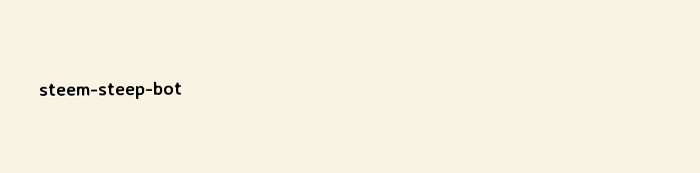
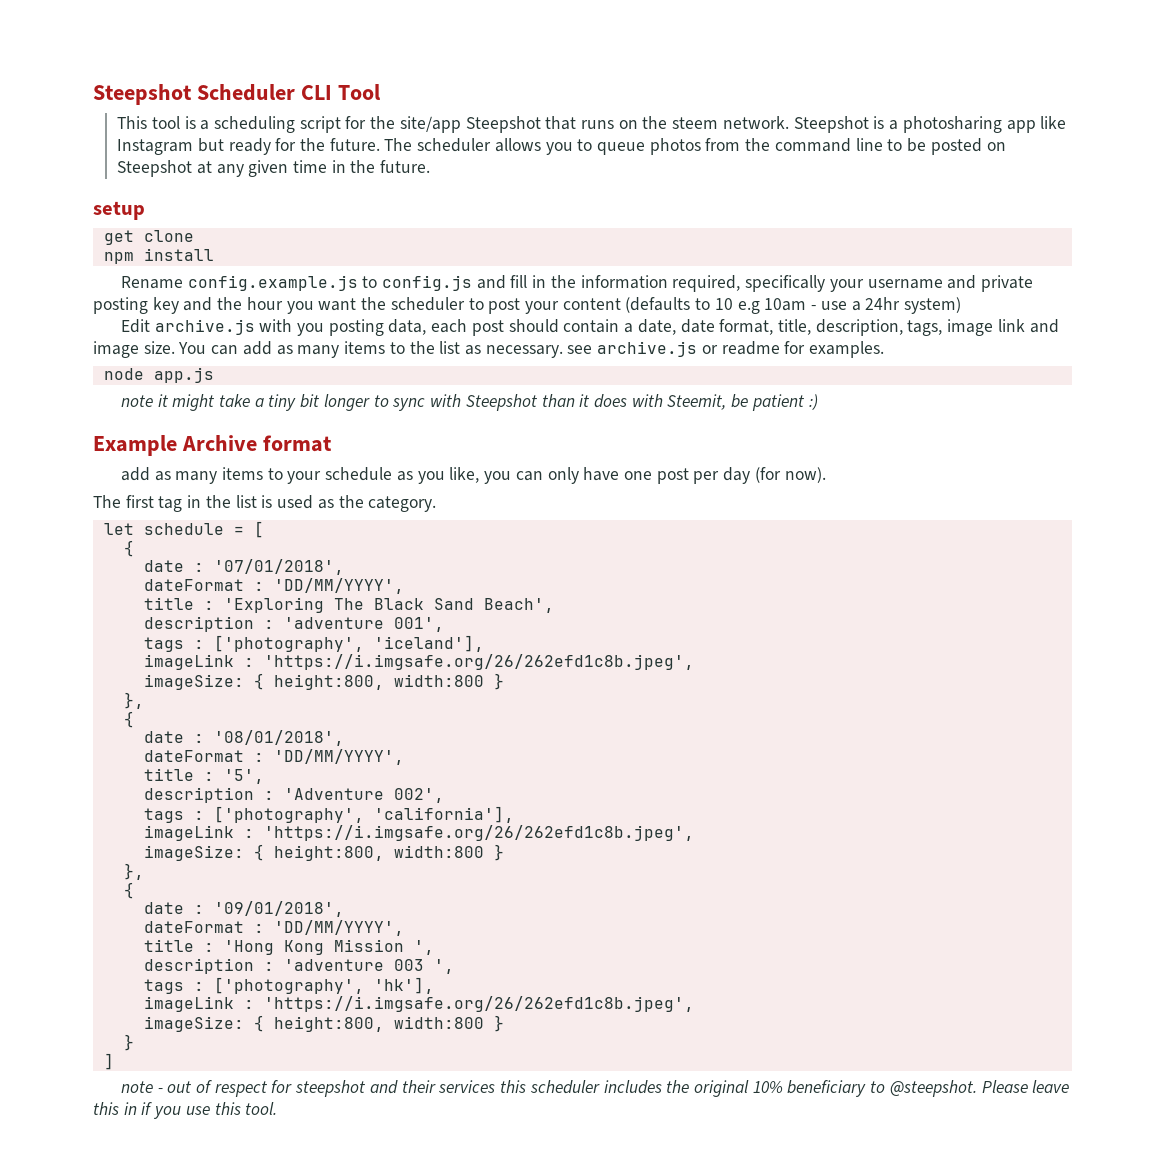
[38,81,183,100] steem-steep-bot -> [93,84,381,105] [117,116,1067,133] [117,138,1006,155] [117,160,431,177] [93,201,145,220] [103,230,194,245] [103,248,214,264] [120,275,1033,292] [93,297,961,314] [120,319,1059,336] [93,341,885,358] [103,367,214,383] [120,394,818,411] [93,435,332,456] [120,467,826,484] [93,495,437,512] [103,521,264,538] [123,540,134,557] [143,559,344,575] [143,578,404,594] [143,597,554,613] [143,616,444,632] [143,635,484,652] [143,654,694,670] [143,673,504,690] [123,692,144,709] [123,711,134,728] [143,730,344,746] [143,749,404,765] [143,768,264,784] [143,787,444,803] [143,806,514,823] [143,825,694,841] [143,844,504,861] [123,863,144,880] [123,882,134,899] [143,901,344,917] [143,920,404,936] [143,939,434,955] [143,958,454,974] [143,977,434,994] [143,996,694,1012] [143,1015,504,1032] [123,1034,134,1051] [103,1053,114,1070] [120,1080,1070,1097] [93,1102,278,1119] Steepshot Scheduler CLI Tool // This tool is a scheduling script for the site/app Steepshot that runs on the steem network. Steepshot is a photosharing app like Instagram but ready for the future. The scheduler allows you to queue photos from the command line to be posted on Steepshot at any given time in the future. // setup // get clone // npm install // Rename config.example.js to config.js and fill in the information required, specifically your username and private posting key and the hour you want the scheduler to post your content (defaults to 10 e.g 10am - use a 24hr system) // Edit archive.js with you posting data, each post should contain a date, date format, title, description, tags, image link and image size. You can add as many items to the list as necessary. see archive.js or readme for examples. // node app.js // note it might take a tiny bit longer to sync with Steepshot than it does with Steemit, be patient :) // Example Archive format // add as many items to your schedule as you like, you can only have one post per day (for now). // The first tag in the list is used as the category. // let schedule = [ // { // date : '07/01/2018', // dateFormat : 'DD/MM/YYYY', // title : 'Exploring The Black Sand Beach', // description : 'adventure 001', // tags : ['photography', 'iceland'], // imageLink : 'https://i.imgsafe.org/26/262efd1c8b.jpeg', // imageSize: { height:800, width:800 } // }, // { // date : '08/01/2018', // dateFormat : 'DD/MM/YYYY', // title : '5', // description : 'Adventure 002', // tags : ['photography', 'california'], // imageLink : 'https://i.imgsafe.org/26/262efd1c8b.jpeg', // imageSize: { height:800, width:800 } // }, // { // date : '09/01/2018', // dateFormat : 'DD/MM/YYYY', // title : 'Hong Kong Mission ', // description : 'adventure 003 ', // tags : ['photography', 'hk'], // imageLink : 'https://i.imgsafe.org/26/262efd1c8b.jpeg', // imageSize: { height:800, width:800 } // } // ] // note - out of respect for steepshot and their services this scheduler includes the original 10% beneficiary to @steepshot. Please leave this in if you use this tool.

